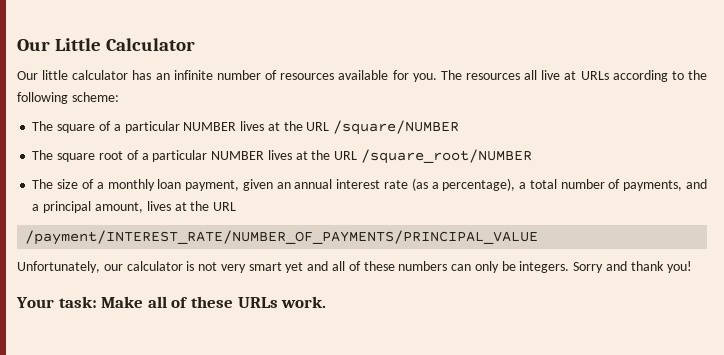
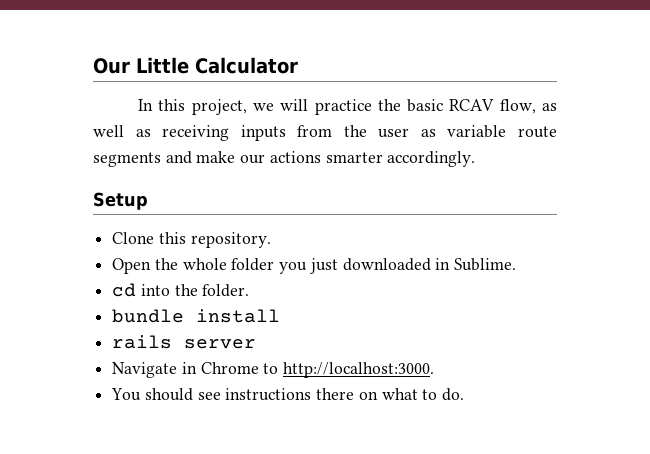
[17,70,707,82] [17,92,119,104] [32,120,460,135] [32,149,532,164] [32,178,707,191] [32,201,237,213] [25,230,539,245] [17,261,692,273] [16,296,327,308] Our little calculator has an infinite number of resources available for you. The resources all live at URLs according to the following scheme: // The square of a particular NUMBER lives at the URL /square/NUMBER // The square root of a particular NUMBER lives at the URL /square_root/NUMBER // The size of a monthly loan payment, given an annual interest rate (as a percentage), a total number of payments, and a principal amount, lives at the URL // /payment/INTEREST_RATE/NUMBER_OF_PAYMENTS/PRINCIPAL_VALUE // Unfortunately, our calculator is not very smart yet and all of these numbers can only be integers. Sorry and thank you! // Your task: Make all of these URLs work. -> [138,99,557,115] [93,125,557,141] [93,151,476,167] [93,192,148,210] [112,232,271,248] [112,258,517,274] [112,283,250,297] [112,309,281,323] [112,335,257,349] [112,362,435,378] [111,388,465,401] In this project, we will practice the basic RCAV flow, as well as receiving inputs from the user as variable route segments and make our actions smarter accordingly. // Setup // Clone this repository. // Open the whole folder you just downloaded in Sublime. // cd into the folder. // bundle install // rails server // Navigate in Chrome to http://localhost:3000. // You should see instructions there on what to do.

